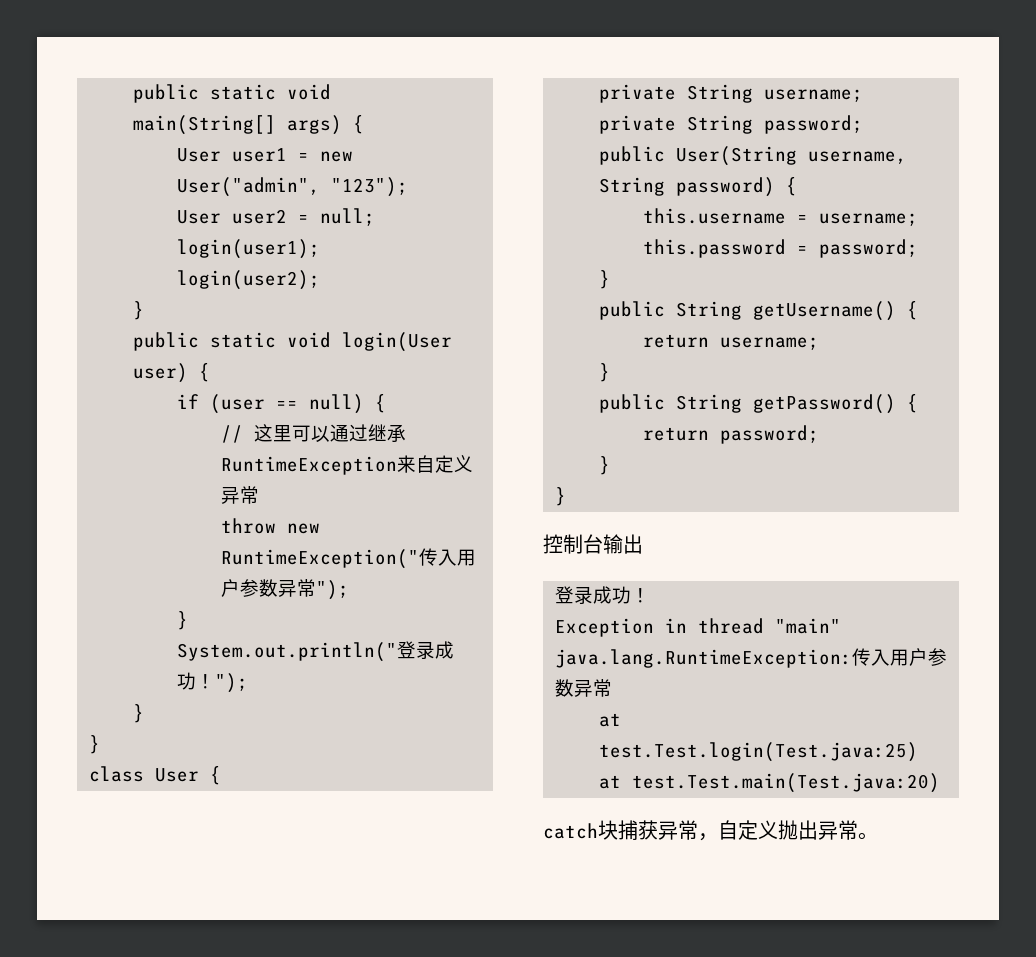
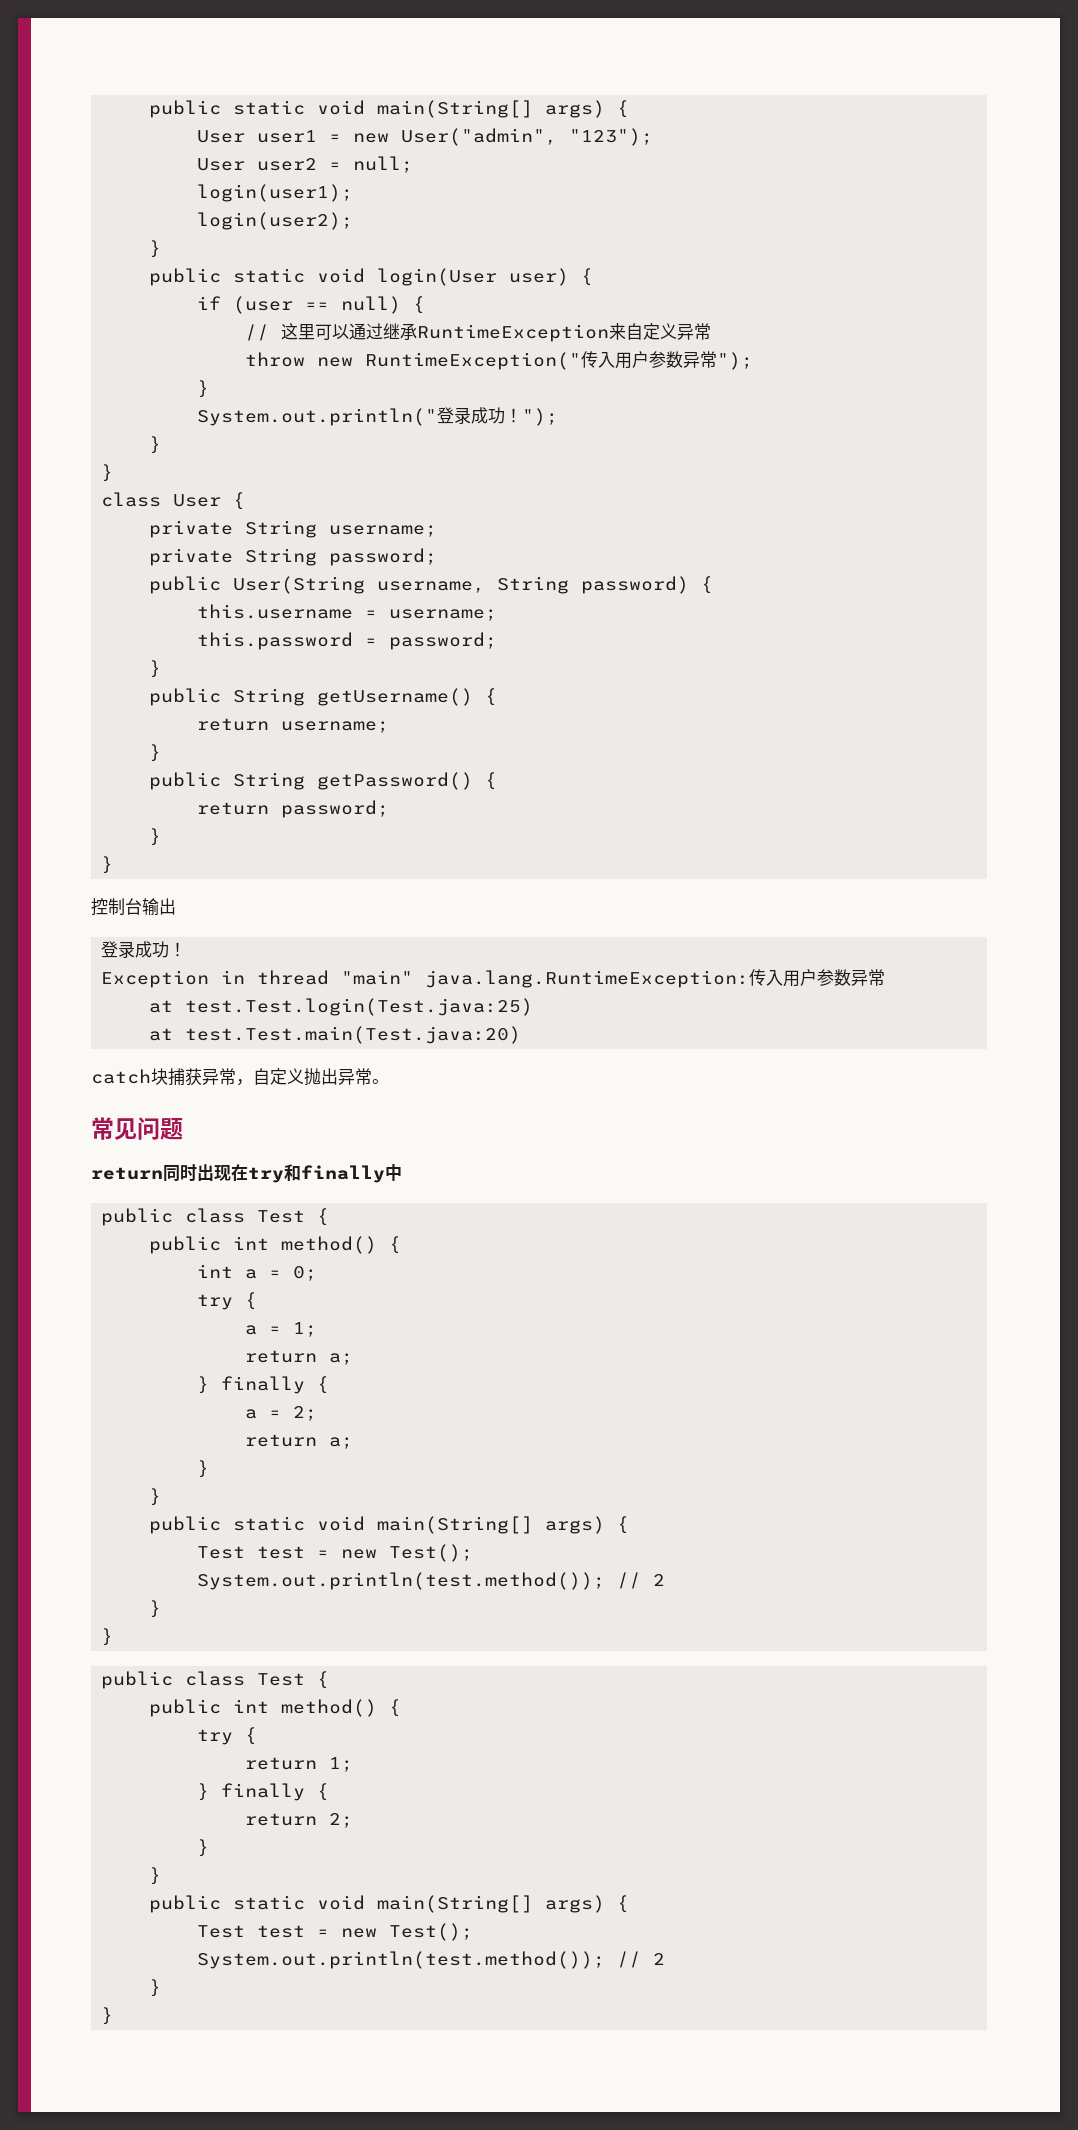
(878, 836) none -> [91,1117,183,1140] [91,1164,402,1183] [101,1208,330,1226] [149,1236,402,1254] [197,1264,318,1281] [197,1292,258,1310] [245,1322,318,1337] [245,1350,354,1365] [197,1376,330,1394] [245,1406,318,1421] [245,1434,354,1449] [197,1460,210,1478] [149,1488,162,1506] [149,1516,630,1534] [197,1544,474,1562] [197,1572,666,1590] [149,1600,162,1618] [101,1628,114,1646] [101,1671,330,1689] [149,1699,402,1717] [197,1727,258,1745] [245,1757,354,1772] [197,1783,330,1801] [245,1813,354,1828] [197,1839,210,1857] [149,1867,162,1885] [149,1895,630,1913] [197,1923,474,1941] [197,1951,666,1969] [149,1979,162,1997] [101,2007,114,2025] // 常见问题 // return同时出现在try和finally中 // public class Test { // public int method() { // int a = 0; // try { // a = 1; // return a; // } finally { // a = 2; // return a; // } // } // public static void main(String[] args) { // Test test = new Test(); // System.out.println(test.method()); // 2 // } // } // public class Test { // public int method() { // try { // return 1; // } finally { // return 2; // } // } // public static void main(String[] args) { // Test test = new Test(); // System.out.println(test.method()); // 2 // } // }

